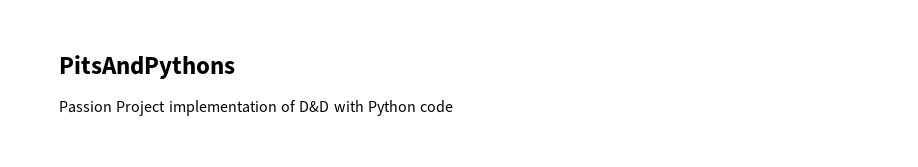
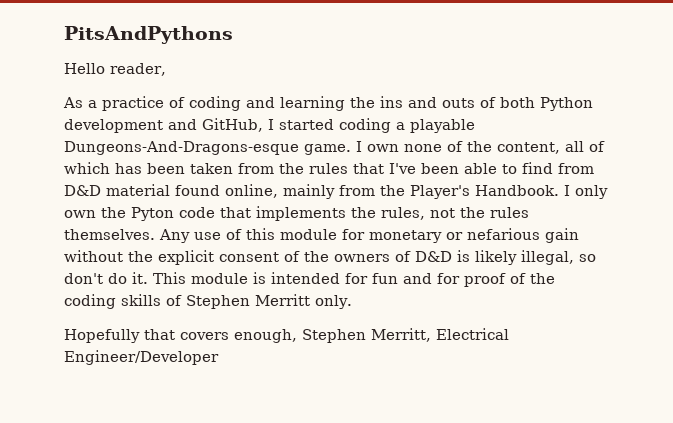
[59,100,454,116] Passion Project implementation of D&D with Python code -> [64,63,166,76] [63,96,593,111] [64,118,475,133] [64,141,605,155] [64,162,594,174] [64,184,608,199] [64,206,529,221] [64,228,579,243] [64,250,596,265] [64,272,555,287] [64,294,352,309] [64,328,509,343] [64,350,219,365] Hello reader, // As a practice of coding and learning the ins and outs of both Python development and GitHub, I started coding a playable Dungeons-And-Dragons-esque game. I own none of the content, all of which has been taken from the rules that I've been able to find from D&D material found online, mainly from the Player's Handbook. I only own the Pyton code that implements the rules, not the rules themselves. Any use of this module for monetary or nefarious gain without the explicit consent of the owners of D&D is likely illegal, so don't do it. This module is intended for fun and for proof of the coding skills of Stephen Merritt only. // Hopefully that covers enough, Stephen Merritt, Electrical Engineer/Developer

